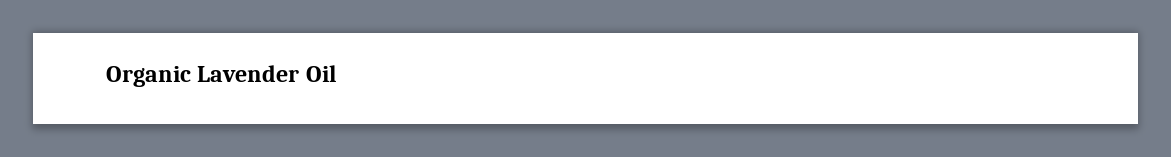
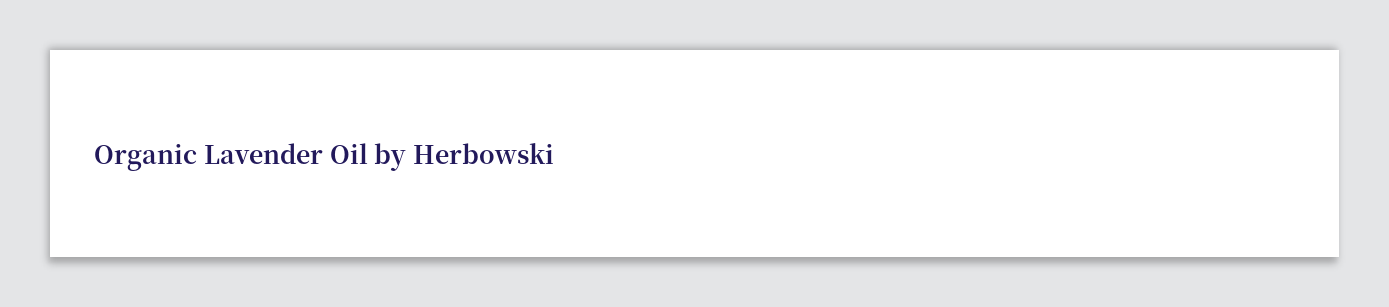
(336, 73) none -> [374,143,554,171] by Herbowski

